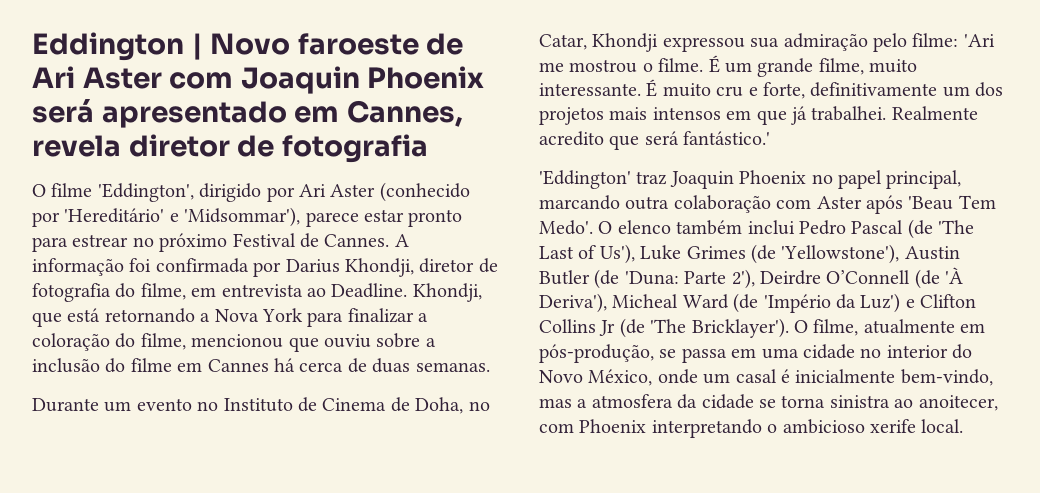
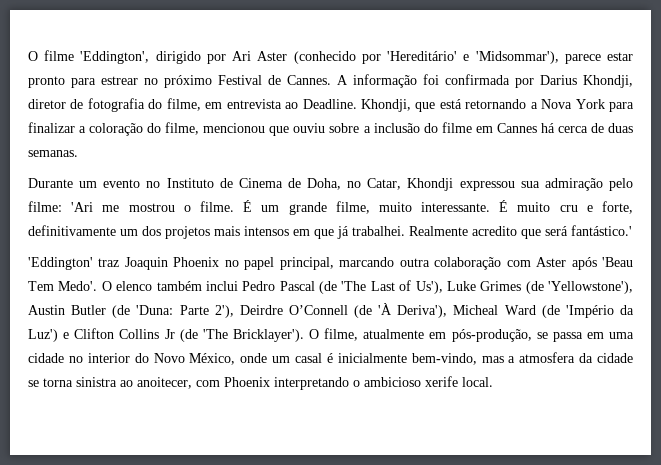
[32,32,464,61] [32,66,485,94] [32,99,463,128] [32,134,428,163] Eddington | Novo faroeste de Ari Aster com Joaquin Phoenix será apresentado em Cannes, revela diretor de fotografia // -> (28, 56) none

